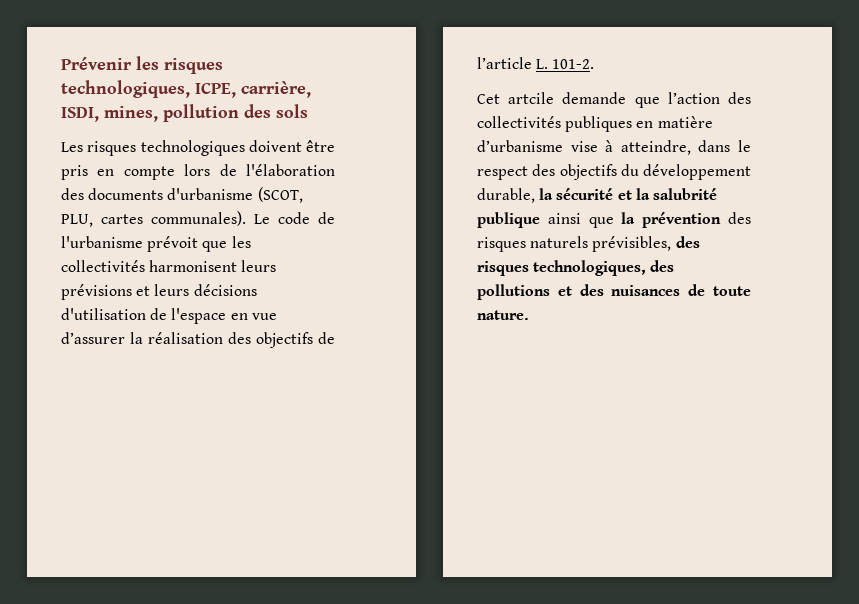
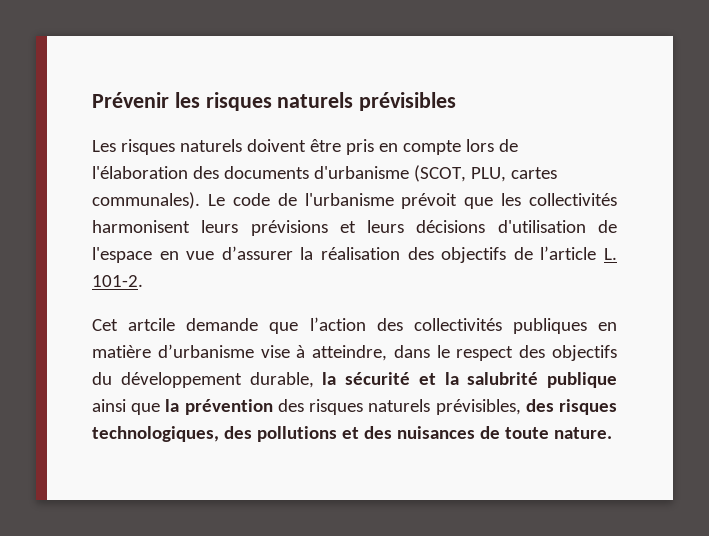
[61,80,311,98] [61,104,308,122] technologiques, ICPE, carrière, ISDI, mines, pollution des sols -> [277,92,457,111] naturels prévisibles
[140,140,245,156] technologiques -> [179,139,242,152] naturels

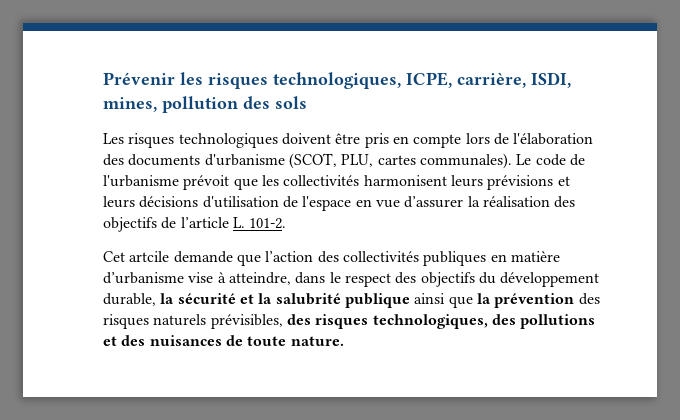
[277,92,457,111] naturels prévisibles -> [273,72,571,89] [103,96,307,113] technologiques, ICPE, carrière, ISDI, mines, pollution des sols
[179,139,242,152] naturels -> [178,133,278,148] technologiques

